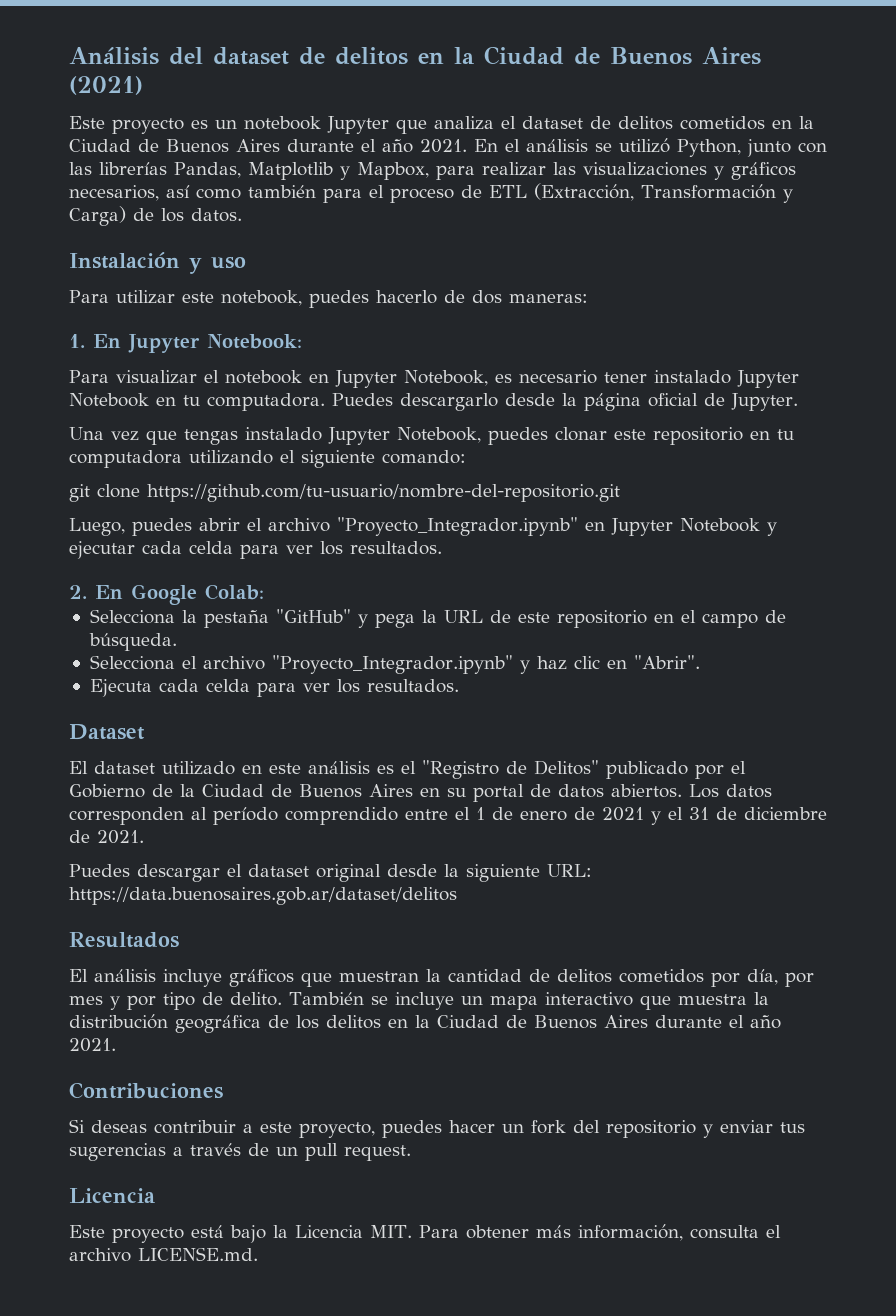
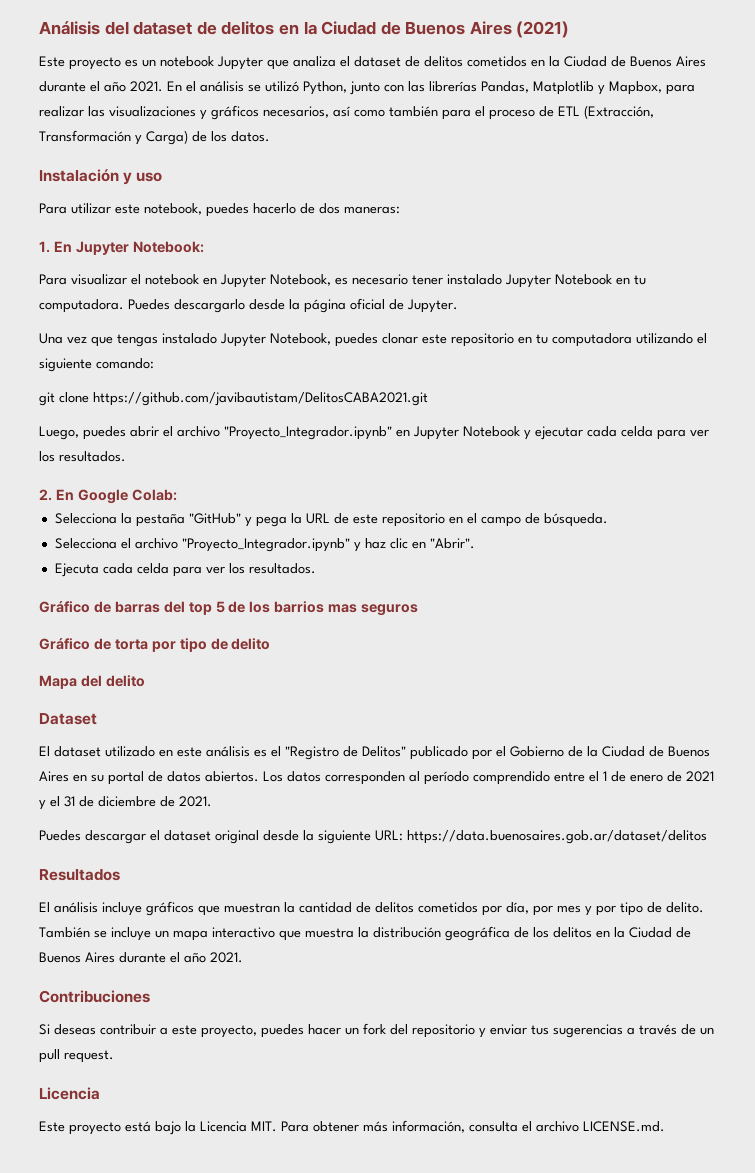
[147,484,620,502] https://github.com/tu-usuario/nombre-del-repositorio.git -> [93,392,428,406] https://github.com/javibautistam/DelitosCABA2021.git
(459, 686) none -> [39,601,419,616] [39,638,271,652] [39,675,145,689] // Gráfico de barras del top 5 de los barrios mas seguros // Gráfico de torta por tipo de delito // Mapa del delito

